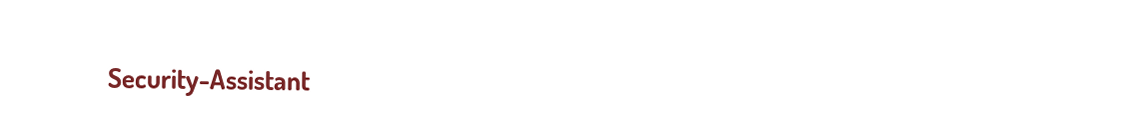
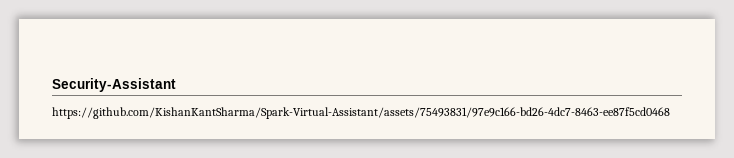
(310, 82) none -> [52,107,670,119] // https://github.com/KishanKantSharma/Spark-Virtual-Assistant/assets/75493831/97e9c166-bd26-4dc7-8463-ee87f5cd0468

